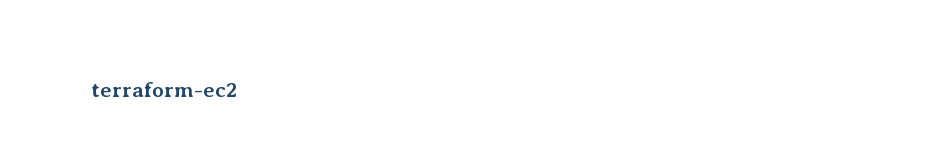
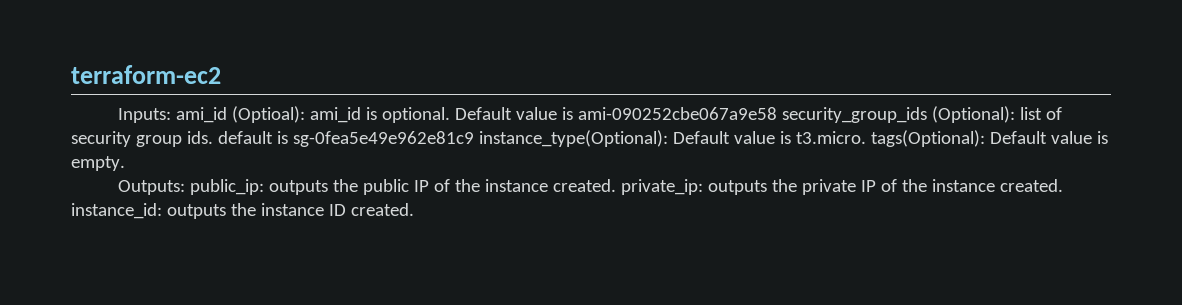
(237, 89) none -> [118,106,1063,123] [71,130,1108,147] [71,156,125,171] [118,179,1064,195] [71,203,414,219] // Inputs: ami_id (Optioal): ami_id is optional. Default value is ami-090252cbe067a9e58 security_group_ids (Optional): list of security group ids. default is sg-0fea5e49e962e81c9 instance_type(Optional): Default value is t3.micro. tags(Optional): Default value is empty. // Outputs: public_ip: outputs the public IP of the instance created. private_ip: outputs the private IP of the instance created. instance_id: outputs the instance ID created.

